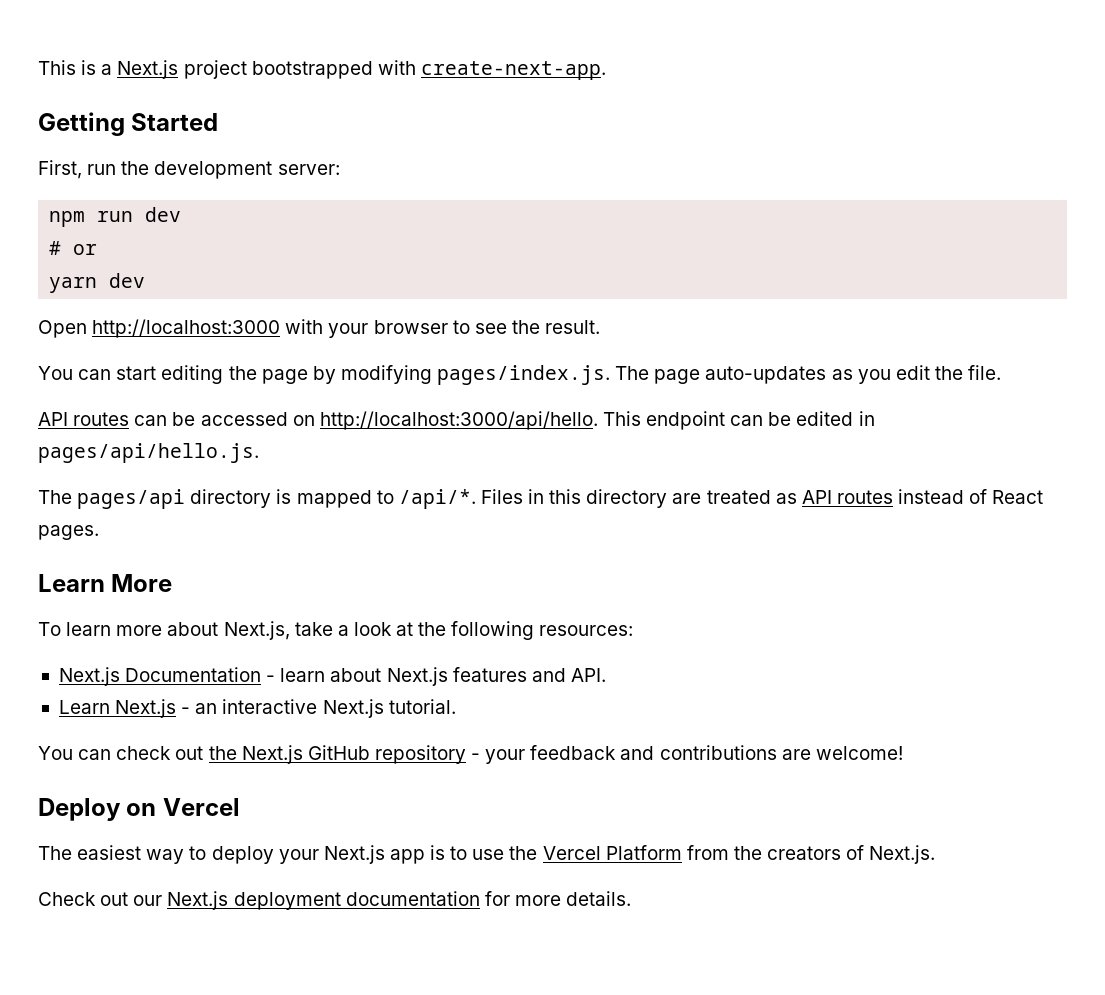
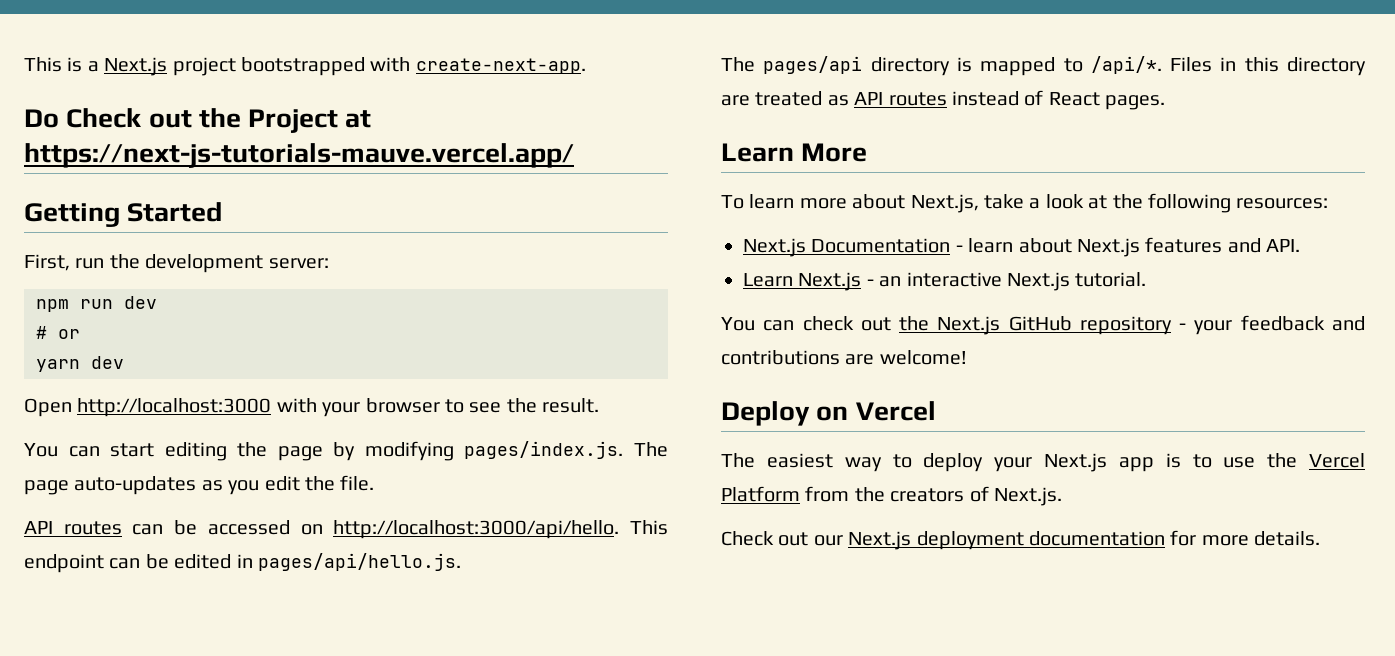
(606, 70) none -> [24,108,372,133] [24,143,574,168] // Do Check out the Project at https://next-js-tutorials-mauve.vercel.app/

